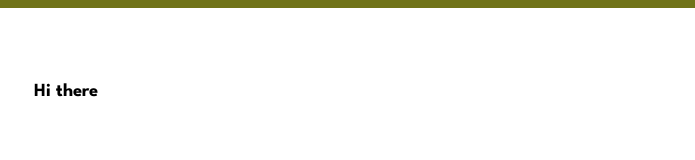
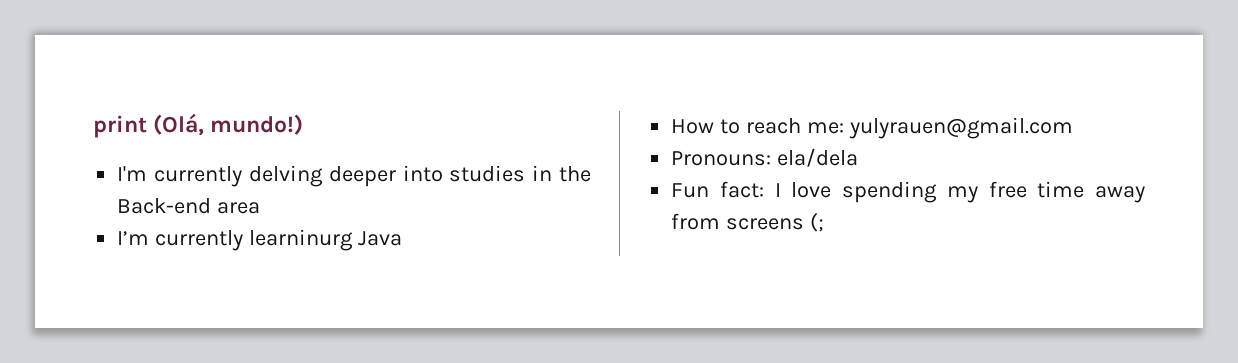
[34,83,98,97] Hi there -> [93,113,304,138] [117,165,591,187] [117,198,261,214] [117,229,403,251] [671,117,1073,139] [671,148,859,167] [671,181,1145,203] [671,213,825,232] print (Olá, mundo!) // I'm currently delving deeper into studies in the Back-end area // I’m currently learninurg Java // How to reach me: yulyrauen@gmail.com // Pronouns: ela/dela // Fun fact: I love spending my free time away from screens (;

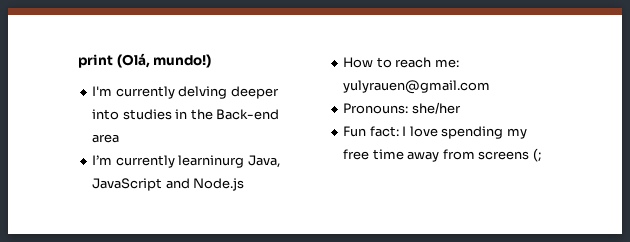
[358,231,403,246] Java -> [247,155,280,168] [92,178,245,191] Java, JavaScript and Node.js
[777,148,859,167] ela/dela -> [411,102,461,114] she/her

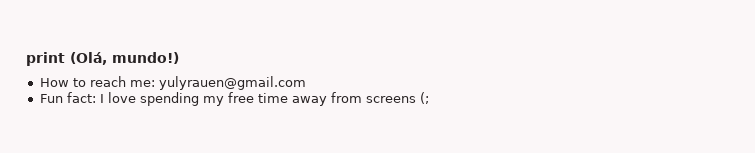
[92,86,279,99] [92,109,280,120] [92,134,120,143] [92,155,280,168] [92,178,245,191] // I'm currently delving deeper into studies in the Back-end area // I’m currently learninurg Java, JavaScript and Node.js -> (179, 58) none
[343,102,461,114] // Pronouns: she/her -> (306, 83) none

